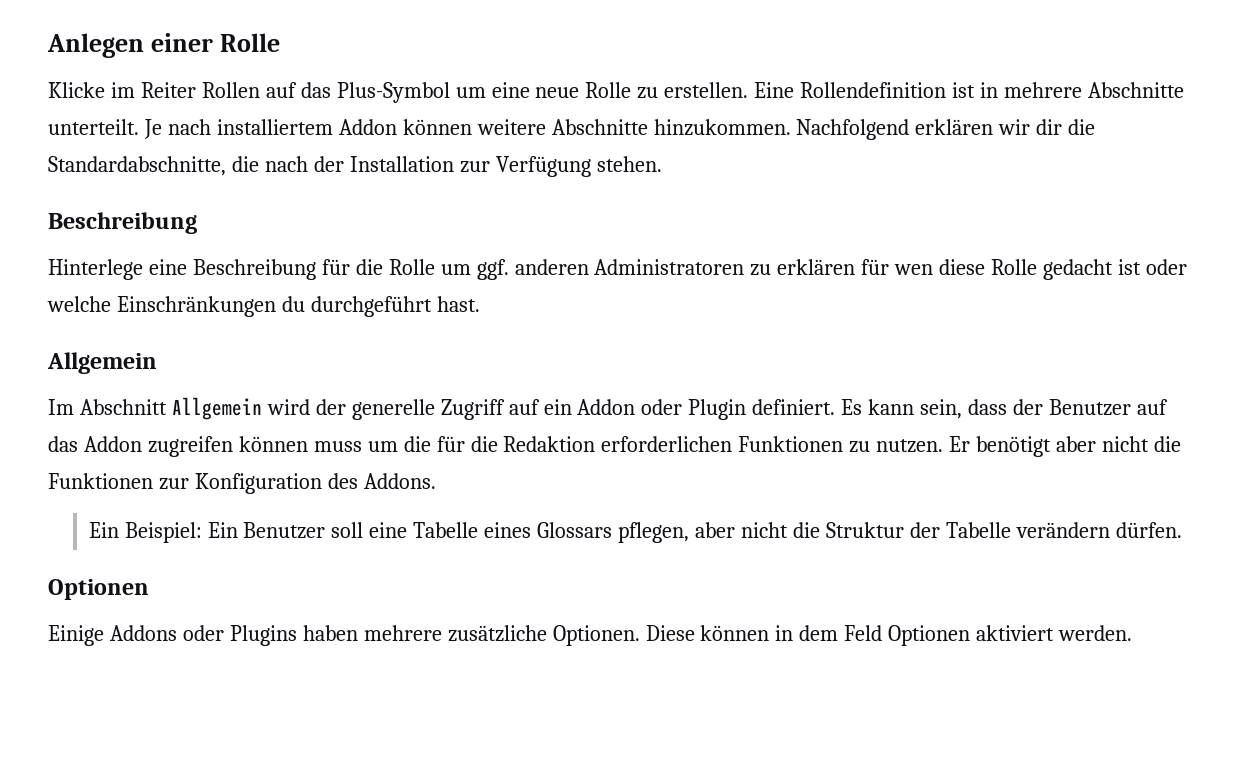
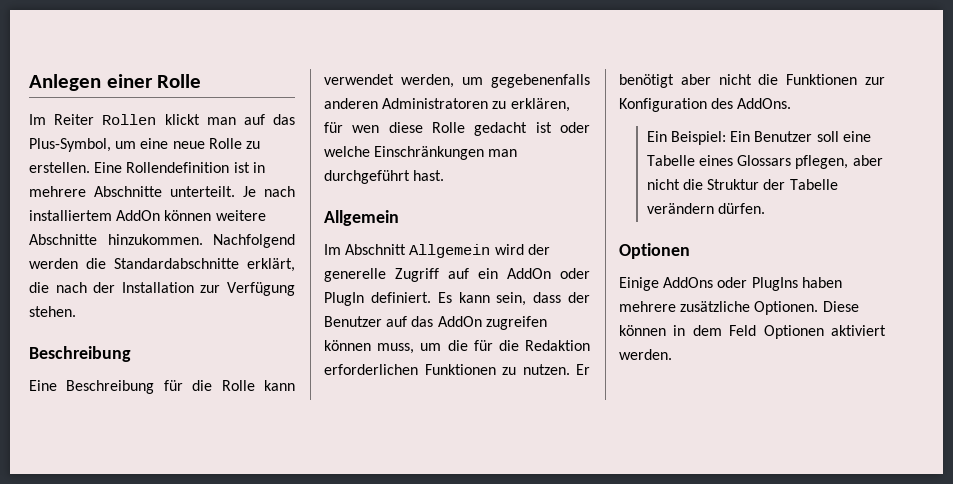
[48,82,450,103] Klicke im Reiter Rollen auf das Plus-Symbol -> [29,114,295,125] [29,138,111,152] Im Reiter Rollen klickt man auf das Plus-Symbol,
[338,119,397,135] Addon -> [116,210,161,221] AddOn
[915,119,1096,135] [48,156,226,176] erklären wir dir die Standardabschnitte, -> [29,258,295,272] werden die Standardabschnitte erklärt,
[48,259,187,280] Hinterlege eine -> [29,380,57,391] Eine
[440,259,509,280] um ggf. -> [264,380,295,391] [324,74,590,88] kann verwendet werden, um gegebenenfalls
[777,259,856,275] erklären -> [510,98,570,112] erklären,
[281,296,305,312] du -> [488,149,518,157] man
[577,399,747,420] Addon oder Plugin -> [507,268,590,279] [324,292,364,306] AddOn oder PlugIn
[83,436,142,452] Addon -> [437,316,482,327] AddOn
[313,441,362,452] muss -> [377,343,415,354] muss,
[363,473,436,489] Addons. -> [737,98,792,109] AddOns.
[109,625,297,646] Addons oder Plugins -> [663,277,798,291] AddOns oder PlugIns

